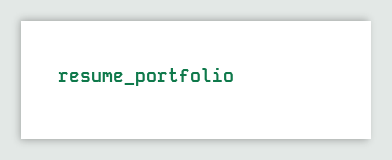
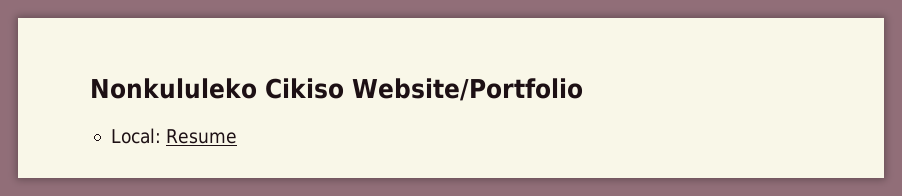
[58,67,234,86] resume_portfolio -> [90,78,583,101] [110,128,238,144] Nonkululeko Cikiso Website/Portfolio // Local: Resume

